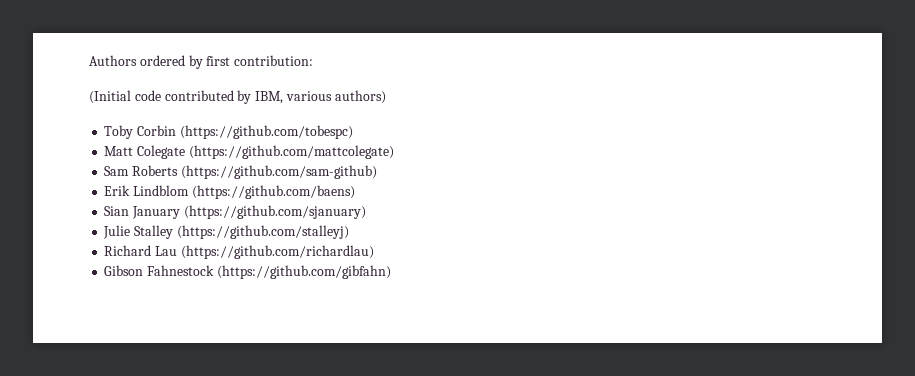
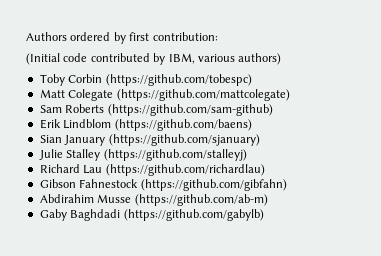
(391, 272) none -> [39,194,268,206] [39,209,264,221] // Abdirahim Musse (https://github.com/ab-m) // Gaby Baghdadi (https://github.com/gabylb)

